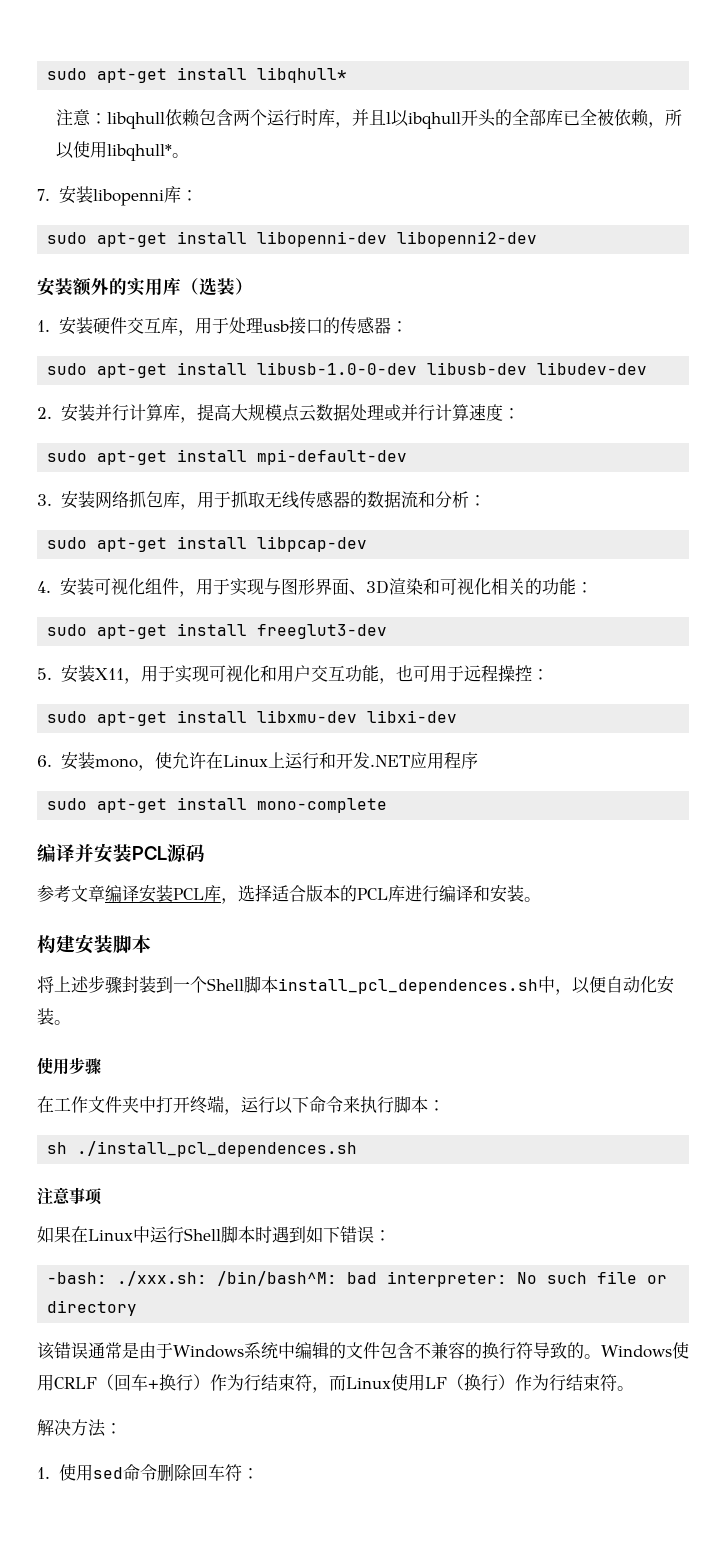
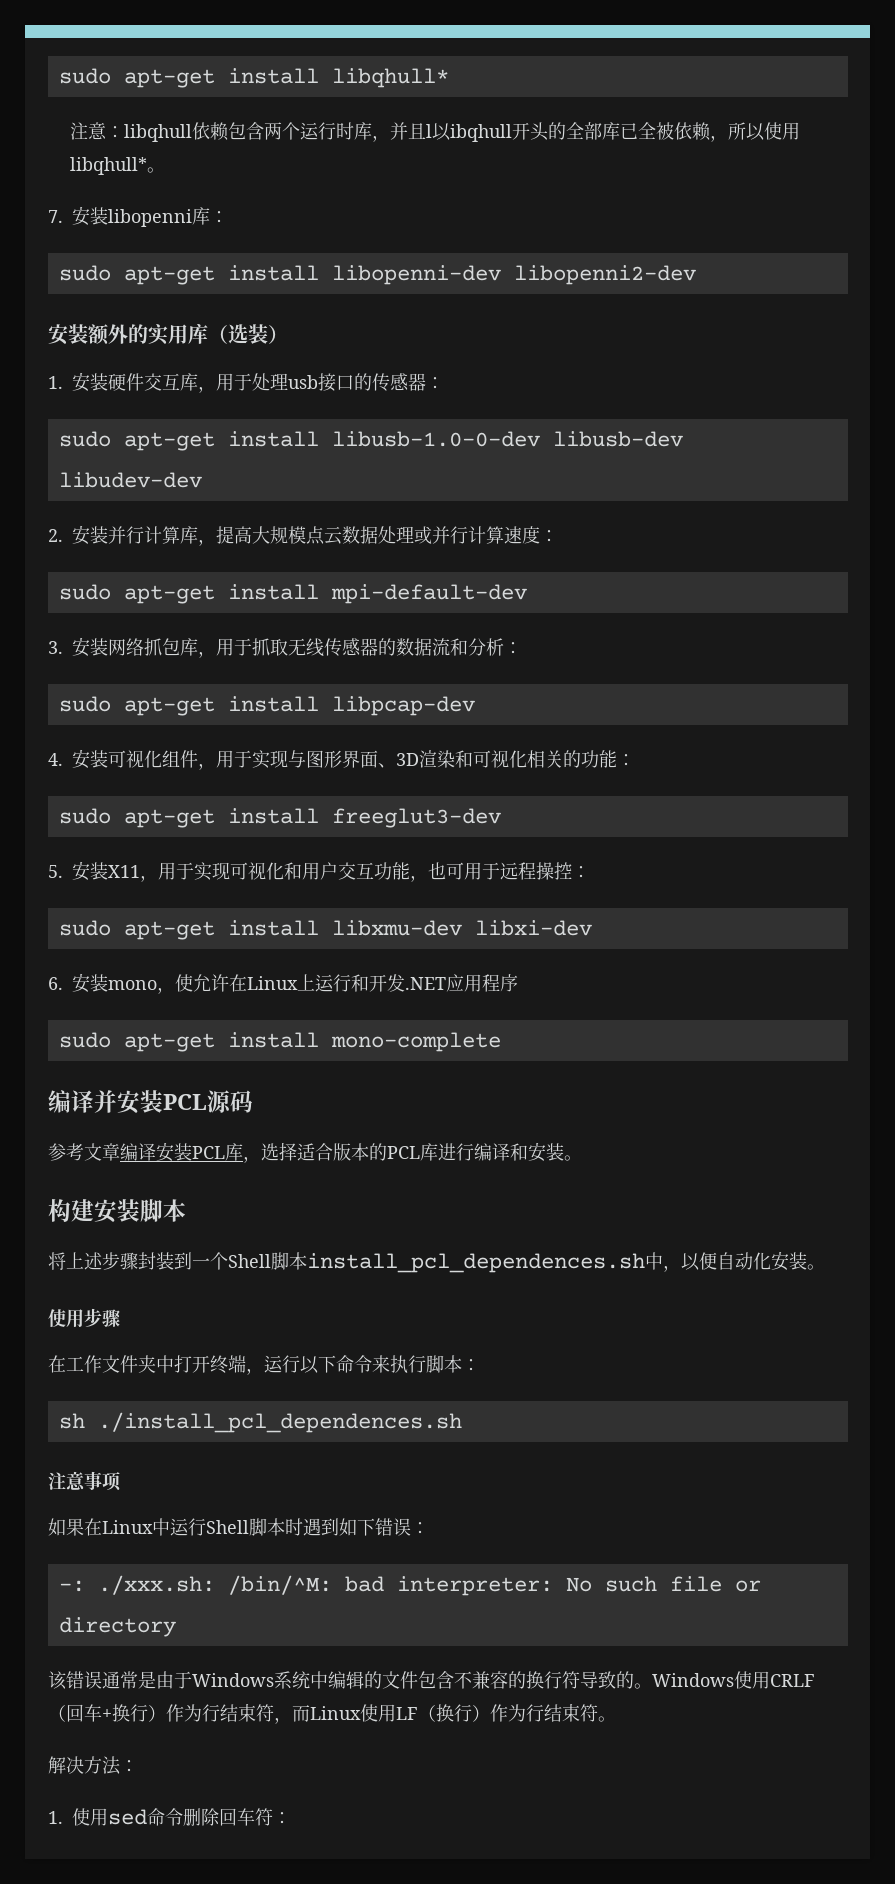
[47,1271,338,1286] -bash: ./xxx.sh: /bin/bash^M: -> [58,1575,332,1595] -: ./xxx.sh: /bin/^M:

